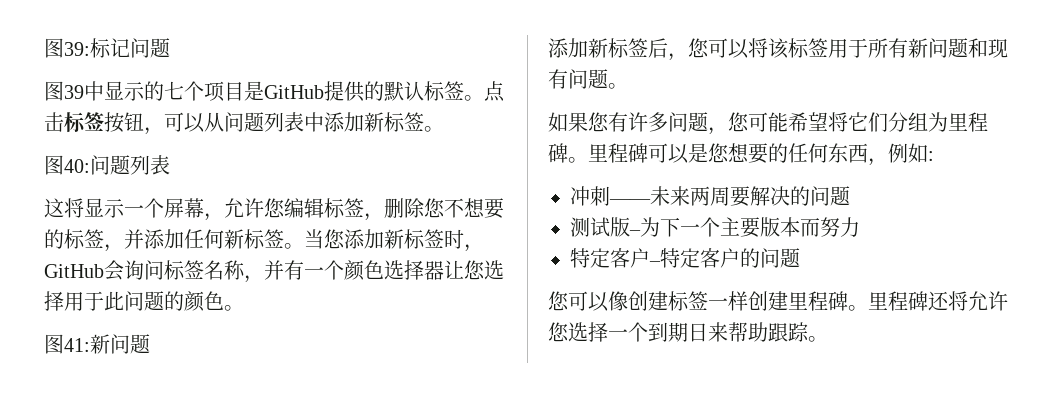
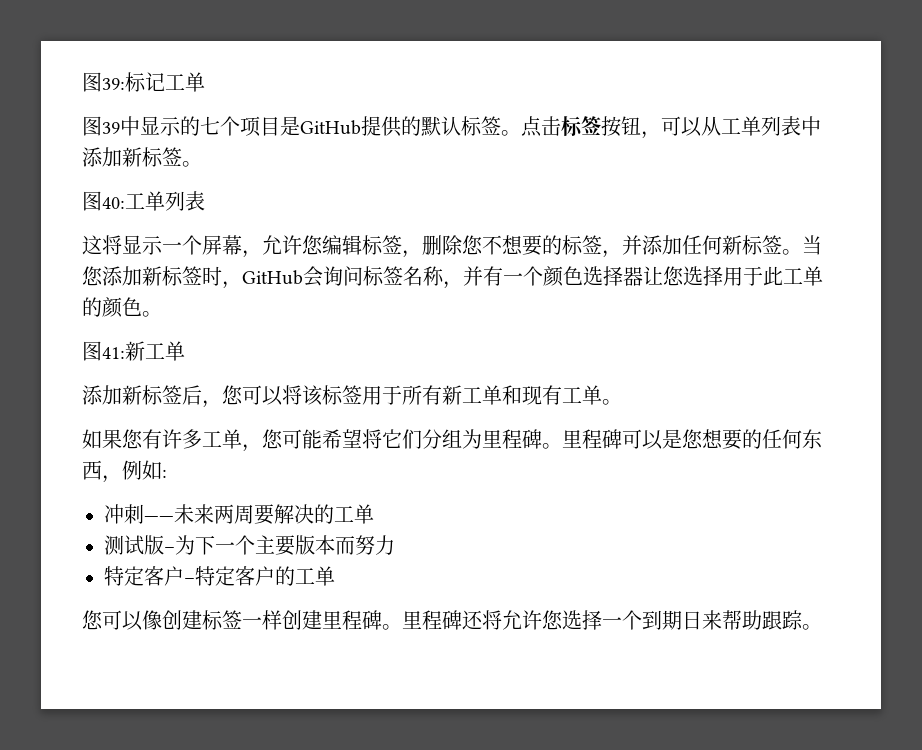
[130,38,170,58] 问题 -> [165,72,205,92] 工单
[224,112,264,132] 问题 -> [721,116,761,136] 工单
[90,155,130,175] 问题 -> [125,191,165,211] 工单
[124,291,164,311] 问题 -> [783,266,823,286] 工单
[110,334,150,354] 问题 -> [145,341,185,361] 工单
[928,38,1008,58] [548,69,608,89] 问题和现有问题 -> [462,385,602,405] 工单和现有工单
[668,112,708,132] 问题 -> [202,429,242,449] 工单
[810,186,850,206] 问题 -> [334,504,374,524] 工单
[760,248,800,268] 问题 -> [295,566,335,586] 工单

